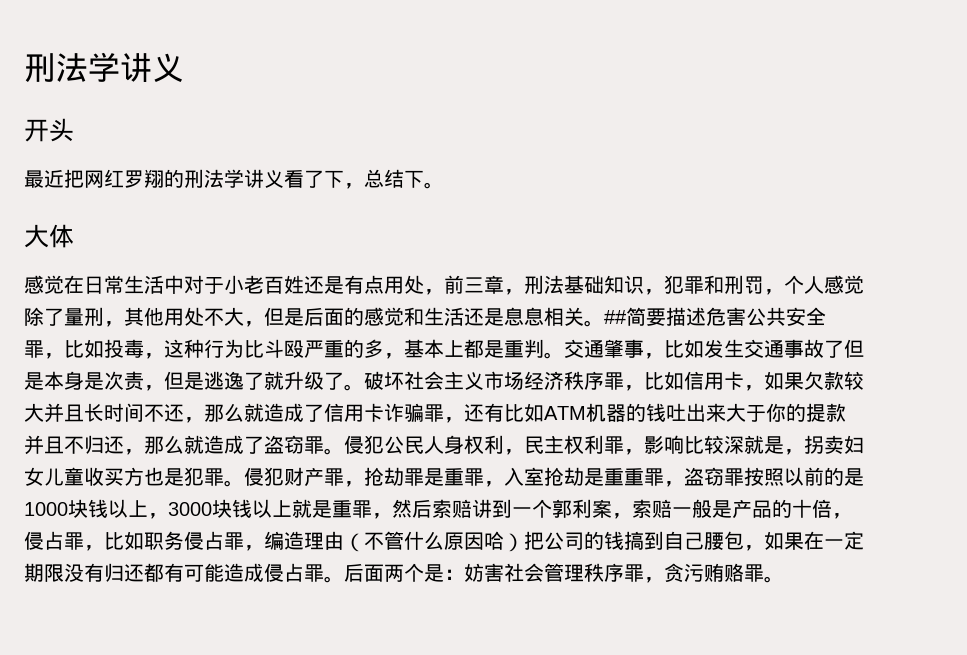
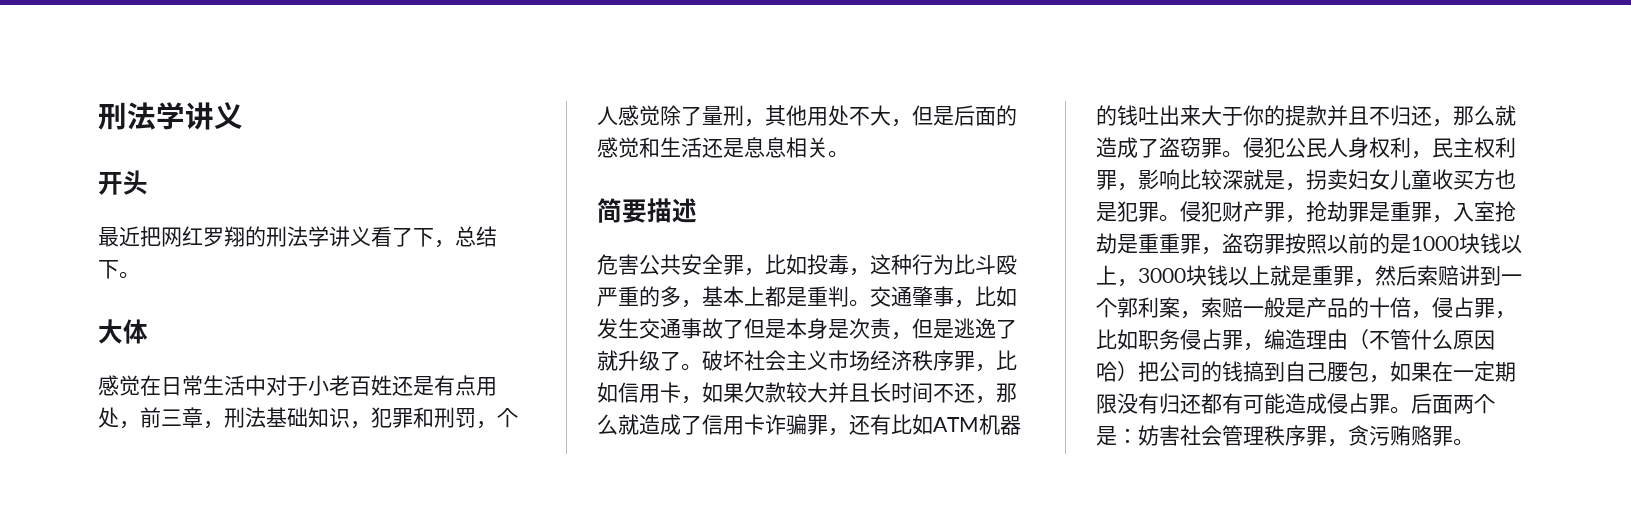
[604,310,627,324] ## -> (849, 154) //
(706, 316) none -> (697, 210) //

